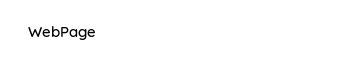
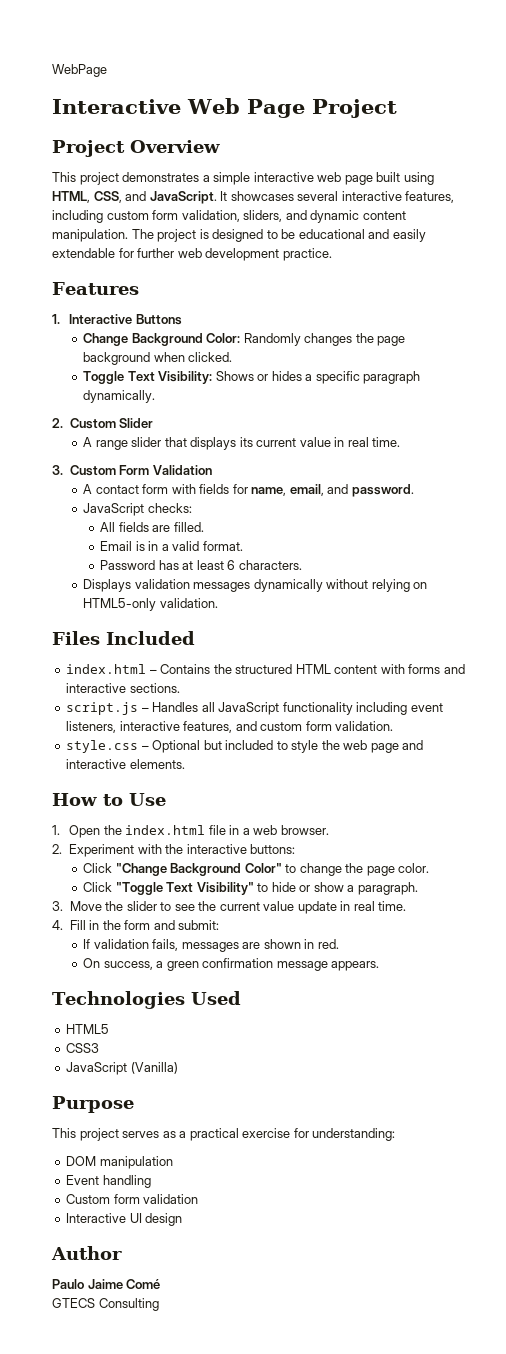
(96, 33) none -> [52,98,397,118] [52,140,220,157] [52,172,434,185] [52,191,455,204] [52,210,406,223] [52,229,426,242] [52,248,332,261] [52,282,139,295] [52,314,182,325] [83,333,406,346] [83,352,233,365] [83,371,421,384] [83,390,156,403] [52,418,154,429] [83,437,401,450] [52,465,212,476] [83,484,414,497] [83,503,192,516] [100,522,204,532] [100,541,243,551] [100,560,302,570] [83,579,428,592] [83,598,218,611] [52,631,195,645] [66,664,465,674] [66,683,180,693] [66,702,443,715] [66,721,394,733] [66,740,424,753] [66,759,185,769] [52,793,166,806] [52,825,329,838] [52,844,296,857] [83,863,430,876] [83,882,418,895] [52,901,407,914] [52,920,220,930] [83,939,339,952] [83,958,380,971] [52,991,241,1009] [66,1024,110,1034] [66,1043,100,1053] [66,1062,178,1075] [52,1096,134,1113] [52,1128,396,1141] [66,1156,173,1169] [66,1175,151,1188] [66,1194,199,1204] [66,1213,183,1226] [51,1246,122,1260] [52,1279,161,1289] [52,1298,159,1311] // Interactive Web Page Project // Project Overview // This project demonstrates a simple interactive web page built using HTML, CSS, and JavaScript. It showcases several interactive features, including custom form validation, sliders, and dynamic content manipulation. The project is designed to be educational and easily extendable for further web development practice. // Features // 1. Interactive Buttons // Change Background Color: Randomly changes the page background when clicked. // Toggle Text Visibility: Shows or hides a specific paragraph dynamically. // 2. Custom Slider // A range slider that displays its current value in real time. // 3. Custom Form Validation // A contact form with fields for name, email, and password. // JavaScript checks: // All fields are filled. // Email is in a valid format. // Password has at least 6 characters. // Displays validation messages dynamically without relying on HTML5-only validation. // Files Included // index.html – Contains the structured HTML content with forms and interactive sections. // script.js – Handles all JavaScript functionality including event listeners, interactive features, and custom form validation. // style.css – Optional but included to style the web page and interactive elements. // How to Use // 1. Open the index.html file in a web browser. // 2. Experiment with the interactive buttons: // Click "Change Background Color" to change the page color. // Click "Toggle Text Visibility" to hide or show a paragraph. // 3. Move the slider to see the current value update in real time. // 4. Fill in the form and submit: // If validation fails, messages are shown in red. // On success, a green confirmation message appears. // Technologies Used // HTML5 // CSS3 // JavaScript (Vanilla) // Purpose // This project serves as a practical exercise for understanding: // DOM manipulation // Event handling // Custom form validation // Interactive UI design // Author // Paulo Jaime Comé // GTECS Consulting

